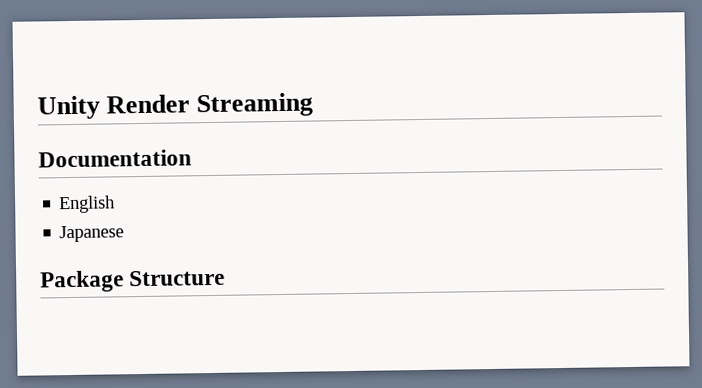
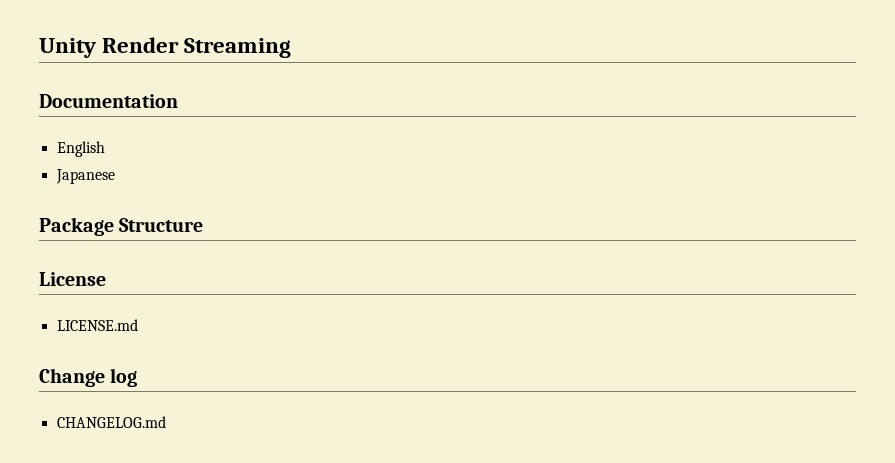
(226, 278) none -> [39,272,106,286] [56,319,138,331] [39,368,138,387] [56,416,166,428] // License // LICENSE.md // Change log // CHANGELOG.md

